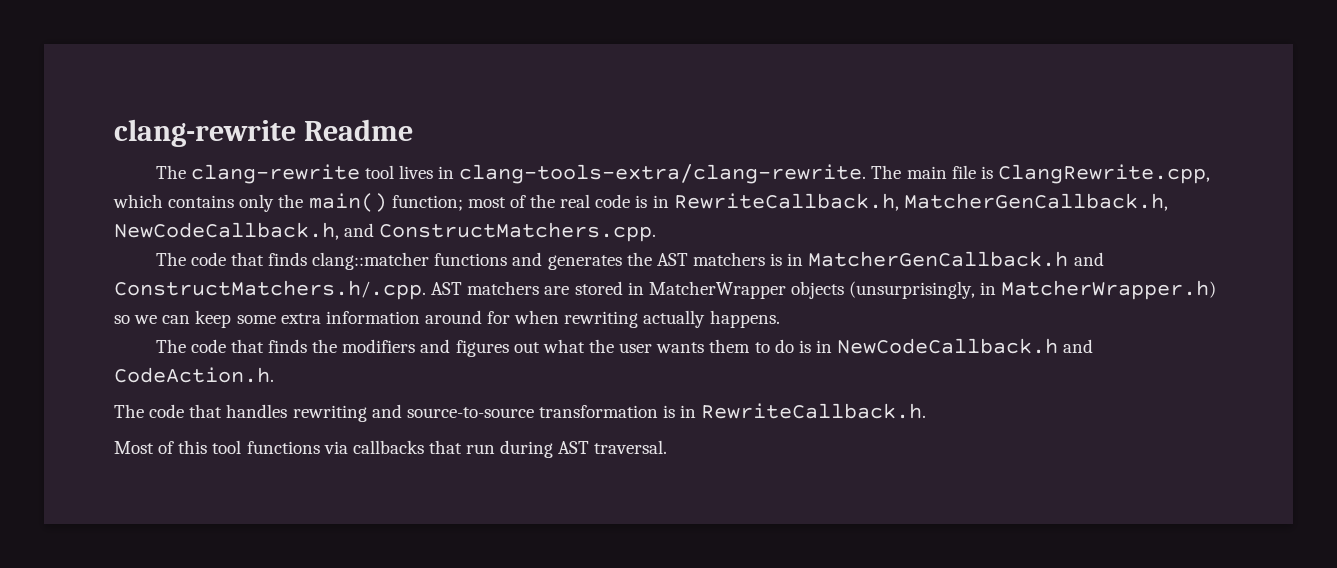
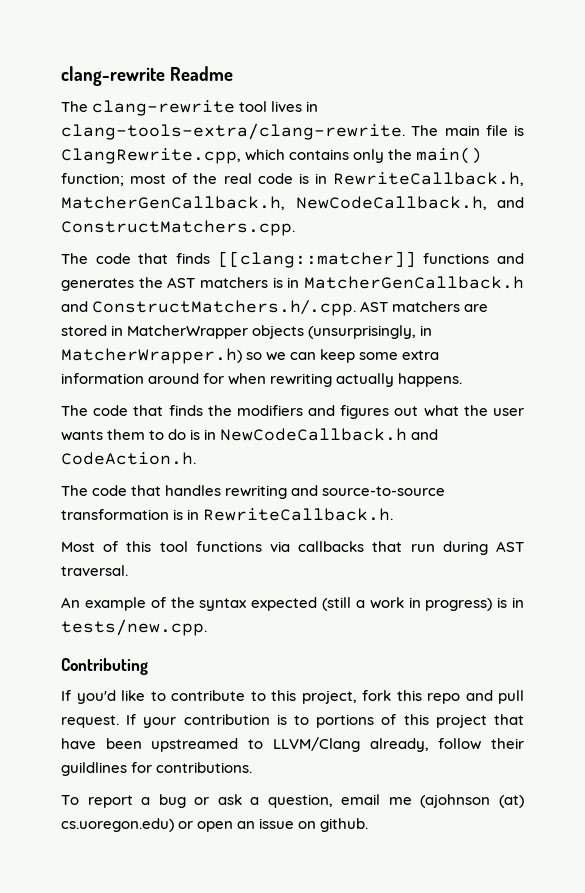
[312,252,430,270] clang::matcher -> [217,251,416,268] [[clang::matcher]]
(668, 447) none -> [61,597,524,611] [61,619,207,636] [61,658,148,675] [61,690,524,704] [61,714,524,728] [61,737,524,752] [61,762,253,776] [61,794,524,808] [61,818,369,832] // An example of the syntax expected (still a work in progress) is in tests/new.cpp. // Contributing // If you'd like to contribute to this project, fork this repo and pull request. If your contribution is to portions of this project that have been upstreamed to LLVM/Clang already, follow their guildlines for contributions. // To report a bug or ask a question, email me (ajohnson (at) cs.uoregon.edu) or open an issue on github.

